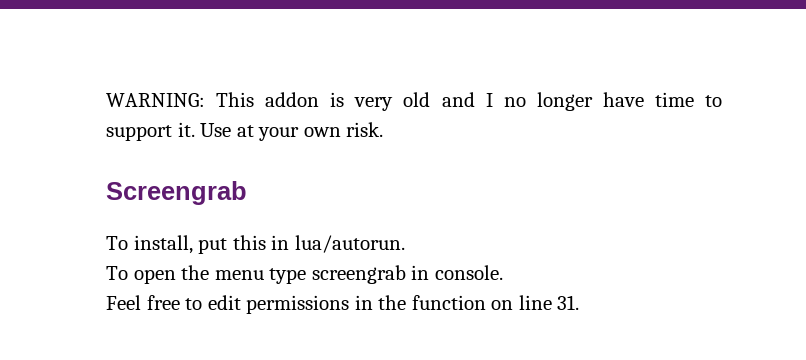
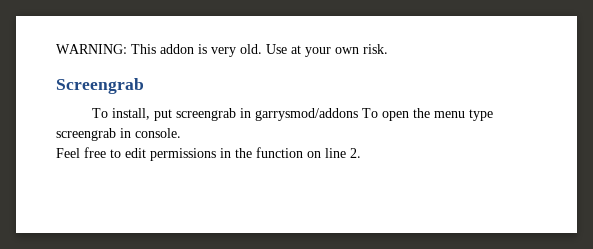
[403,92,722,111] [106,122,195,141] old and I no longer have time to support it. -> [240,44,262,54] old.
[232,235,405,253] this in lua/autorun. // -> [175,108,358,121] screengrab in garrysmod/addons
[557,295,580,310] 31. -> [350,148,361,158] 2.

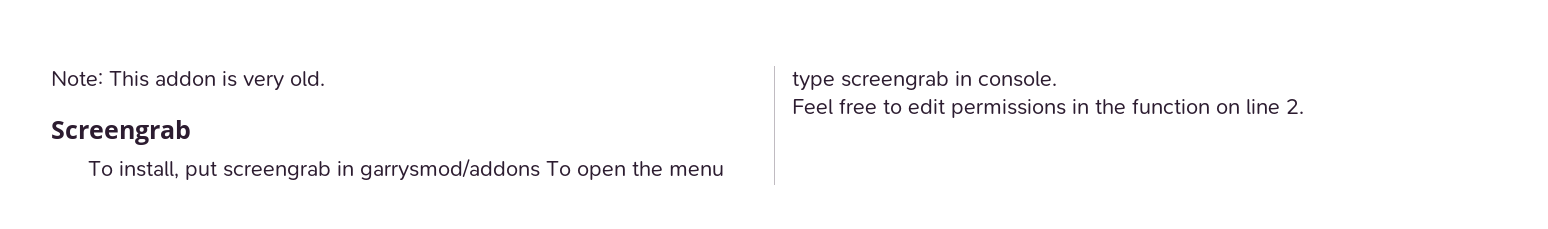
[56,44,127,54] WARNING: -> [51,71,103,86] Note:
[266,44,388,57] Use at your own risk. -> (325, 79) none

